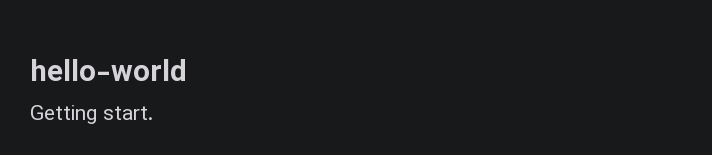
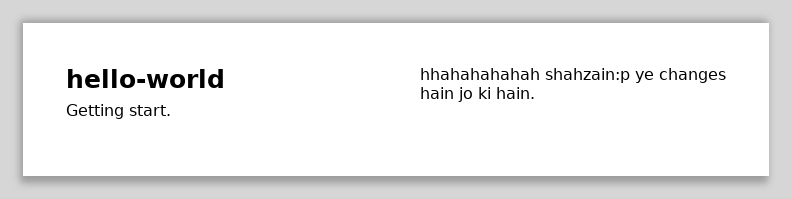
(153, 113) none -> [420,68,726,83] [420,87,535,102] // hhahahahahah shahzain:p ye changes hain jo ki hain.

